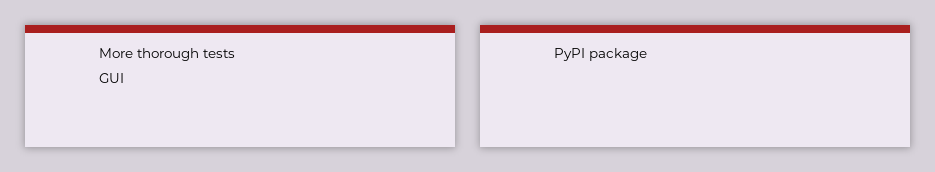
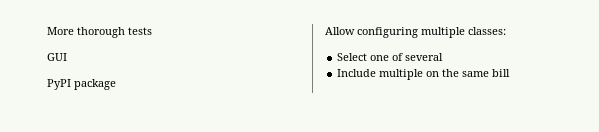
(647, 54) none -> [325,27,506,38] [337,53,444,61] [337,69,511,80] // Allow configuring multiple classes: // Select one of several // Include multiple on the same bill

